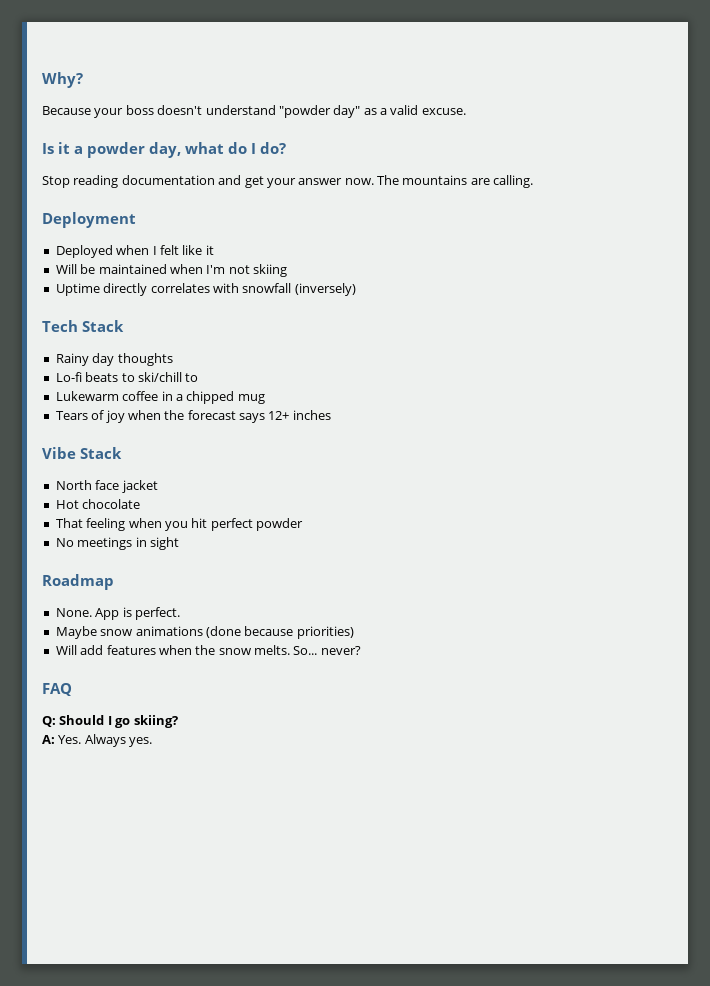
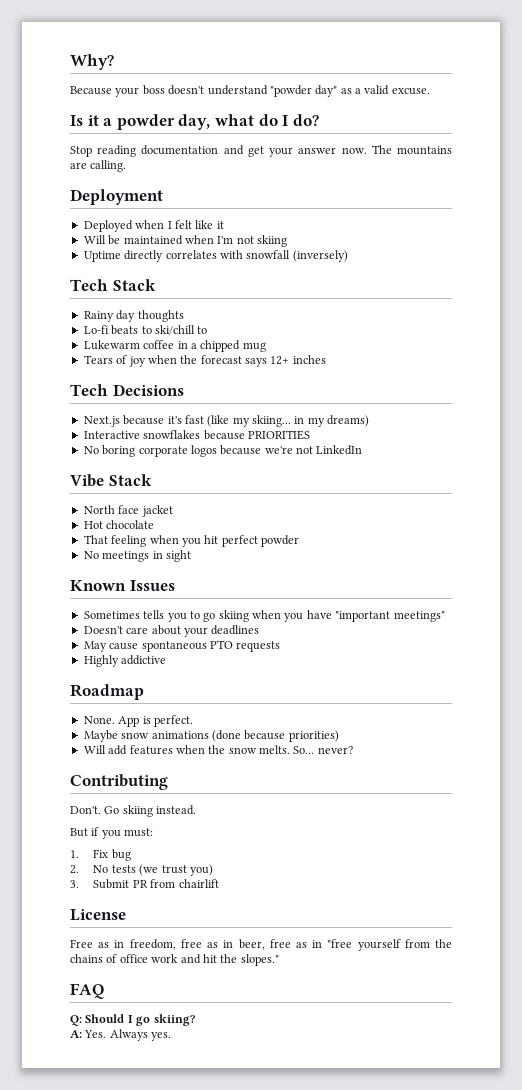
(331, 415) none -> [70,384,184,396] [83,415,370,427] [83,430,310,440] [83,445,363,457] // Tech Decisions // Next.js because it's fast (like my skiing... in my dreams) // Interactive snowflakes because PRIORITIES // No boring corporate logos because we're not LinkedIn
(179, 543) none -> [70,580,175,591] [83,610,445,622] [83,625,260,637] [83,640,281,652] [83,655,167,667] // Known Issues // Sometimes tells you to go skiing when you have "important meetings" // Doesn't care about your deadlines // May cause spontaneous PTO requests // Highly addictive
(361, 650) none -> [70,774,168,790] [70,805,197,817] [70,827,154,839] [70,849,131,861] [70,864,213,876] [70,879,219,889] [70,909,126,921] [70,939,453,951] [70,954,279,966] // Contributing // Don't. Go skiing instead. // But if you must: // 1. Fix bug // 2. No tests (we trust you) // 3. Submit PR from chairlift // License // Free as in freedom, free as in beer, free as in "free yourself from the chains of office work and hit the slopes."

